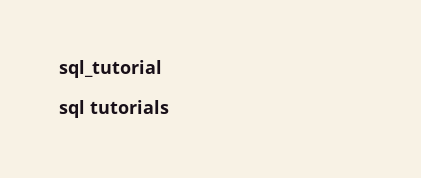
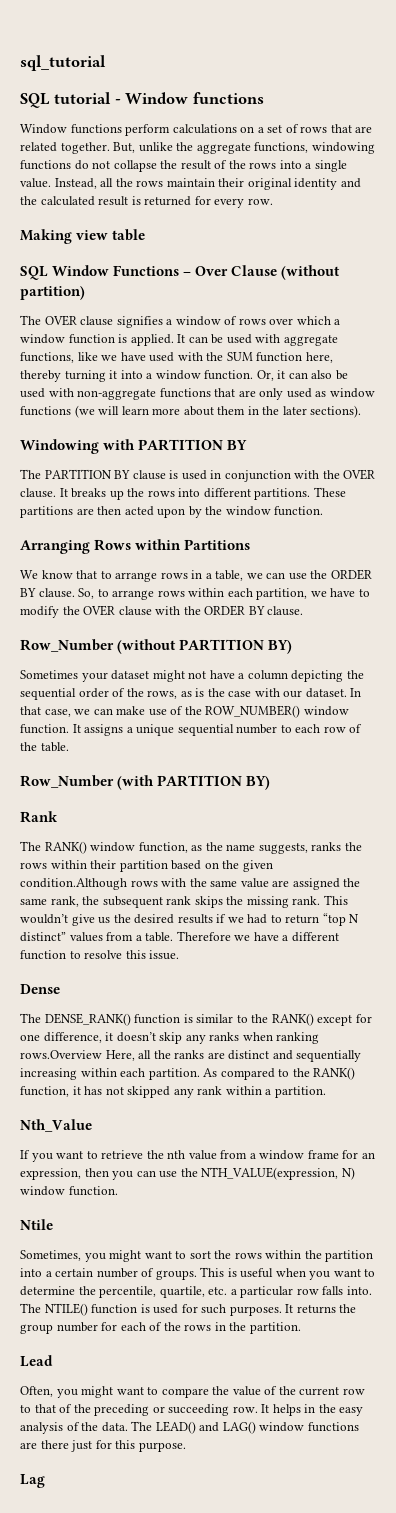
[59,100,169,118] sql tutorials -> [20,92,264,108] [20,124,373,136] [20,142,375,154] [20,160,347,172] [20,178,361,190] [20,196,273,208] [20,229,146,244] [20,265,341,280] [20,286,85,300] [20,315,341,328] [20,334,338,346] [20,352,333,363] [20,370,348,382] [20,388,375,400] [20,405,362,418] [20,439,248,454] [20,469,376,482] [20,487,346,500] [20,506,324,518] [20,539,251,554] [20,569,372,582] [20,588,370,600] [20,605,304,618] [20,639,293,654] [20,670,364,682] [20,688,362,700] [20,705,349,718] [20,724,363,736] [20,742,69,752] [20,775,271,790] [20,811,58,823] [20,841,362,854] [20,860,273,872] [20,878,361,890] [20,895,348,908] [20,913,360,926] [20,931,339,942] [20,950,180,960] [20,984,60,994] [20,1013,372,1026] [20,1032,320,1044] [20,1050,362,1062] [20,1067,356,1080] [20,1086,326,1098] [20,1119,92,1132] [20,1150,375,1162] [20,1167,355,1180] [20,1186,118,1196] [20,1219,53,1230] [20,1250,374,1262] [20,1267,376,1280] [20,1286,372,1298] [20,1303,357,1316] [20,1322,301,1334] [20,1355,53,1367] [20,1386,365,1398] [20,1404,364,1416] [20,1421,359,1434] [20,1440,186,1452] [20,1474,45,1488] SQL tutorial - Window functions // Window functions perform calculations on a set of rows that are related together. But, unlike the aggregate functions, windowing functions do not collapse the result of the rows into a single value. Instead, all the rows maintain their original identity and the calculated result is returned for every row. // Making view table // SQL Window Functions – Over Clause (without partition) // The OVER clause signifies a window of rows over which a window function is applied. It can be used with aggregate functions, like we have used with the SUM function here, thereby turning it into a window function. Or, it can also be used with non-aggregate functions that are only used as window functions (we will learn more about them in the later sections). // Windowing with PARTITION BY // The PARTITION BY clause is used in conjunction with the OVER clause. It breaks up the rows into different partitions. These partitions are then acted upon by the window function. // Arranging Rows within Partitions // We know that to arrange rows in a table, we can use the ORDER BY clause. So, to arrange rows within each partition, we have to modify the OVER clause with the ORDER BY clause. // Row_Number (without PARTITION BY) // Sometimes your dataset might not have a column depicting the sequential order of the rows, as is the case with our dataset. In that case, we can make use of the ROW_NUMBER() window function. It assigns a unique sequential number to each row of the table. // Row_Number (with PARTITION BY) // Rank // The RANK() window function, as the name suggests, ranks the rows within their partition based on the given condition.Although rows with the same value are assigned the same rank, the subsequent rank skips the missing rank. This wouldn’t give us the desired results if we had to return “top N distinct” values from a table. Therefore we have a different function to resolve this issue. // Dense // The DENSE_RANK() function is similar to the RANK() except for one difference, it doesn’t skip any ranks when ranking rows.Overview Here, all the ranks are distinct and sequentially increasing within each partition. As compared to the RANK() function, it has not skipped any rank within a partition. // Nth_Value // If you want to retrieve the nth value from a window frame for an expression, then you can use the NTH_VALUE(expression, N) window function. // Ntile // Sometimes, you might want to sort the rows within the partition into a certain number of groups. This is useful when you want to determine the percentile, quartile, etc. a particular row falls into. The NTILE() function is used for such purposes. It returns the group number for each of the rows in the partition. // Lead // Often, you might want to compare the value of the current row to that of the preceding or succeeding row. It helps in the easy analysis of the data. The LEAD() and LAG() window functions are there just for this purpose. // Lag

